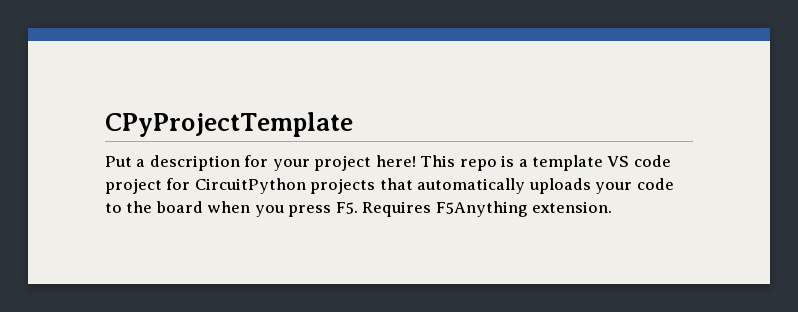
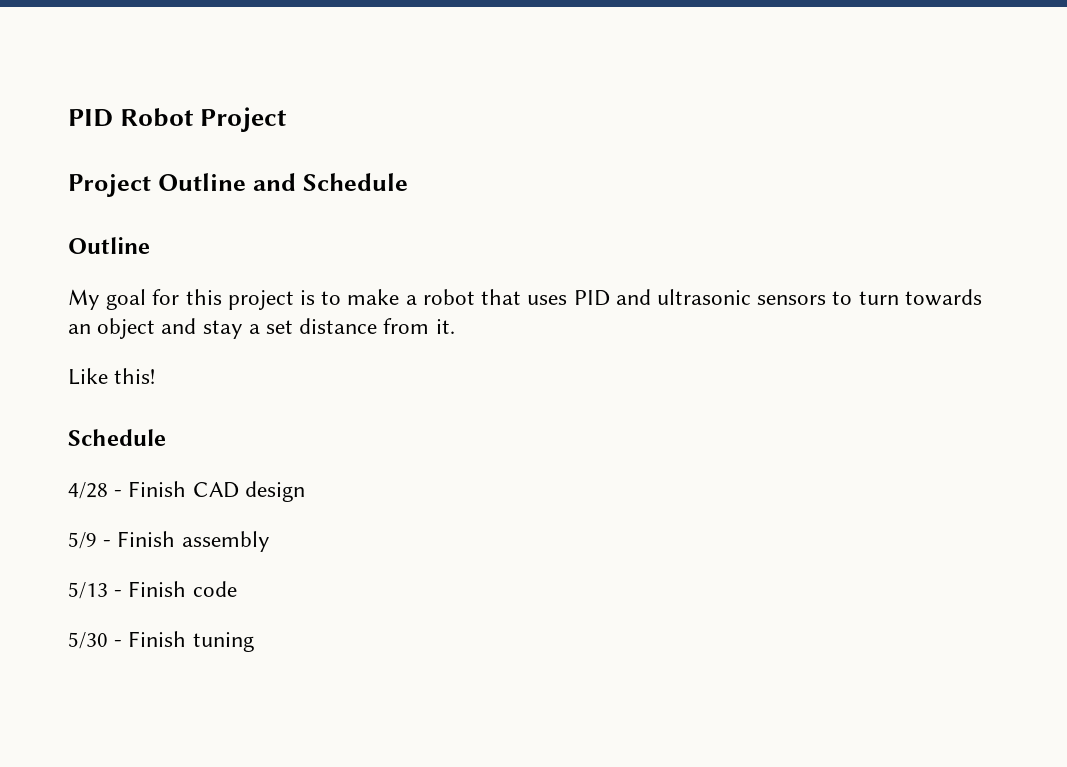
[105,112,353,137] [105,155,671,171] [105,178,674,194] [105,201,613,217] CPyProjectTemplate // Put a description for your project here! This repo is a template VS code project for CircuitPython projects that automatically uploads your code to the board when you press F5. Requires F5Anything extension. -> [68,107,288,132] [68,173,408,197] [68,237,150,254] [68,289,982,310] [68,318,455,339] [68,368,156,385] [68,429,166,446] [68,481,305,502] [68,531,270,552] [68,581,237,599] [68,631,254,652] PID Robot Project // Project Outline and Schedule // Outline // My goal for this project is to make a robot that uses PID and ultrasonic sensors to turn towards an object and stay a set distance from it. // Like this! // Schedule // 4/28 - Finish CAD design // 5/9 - Finish assembly // 5/13 - Finish code // 5/30 - Finish tuning

